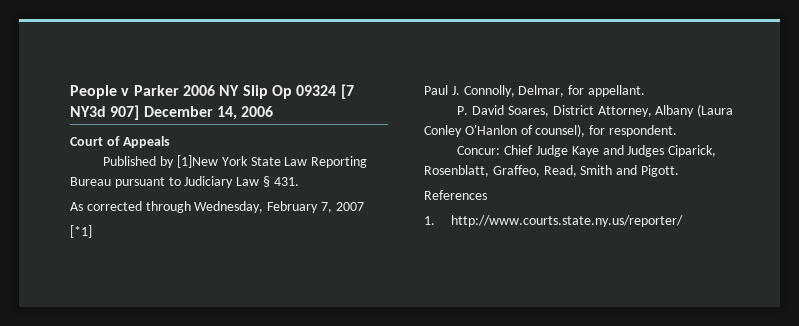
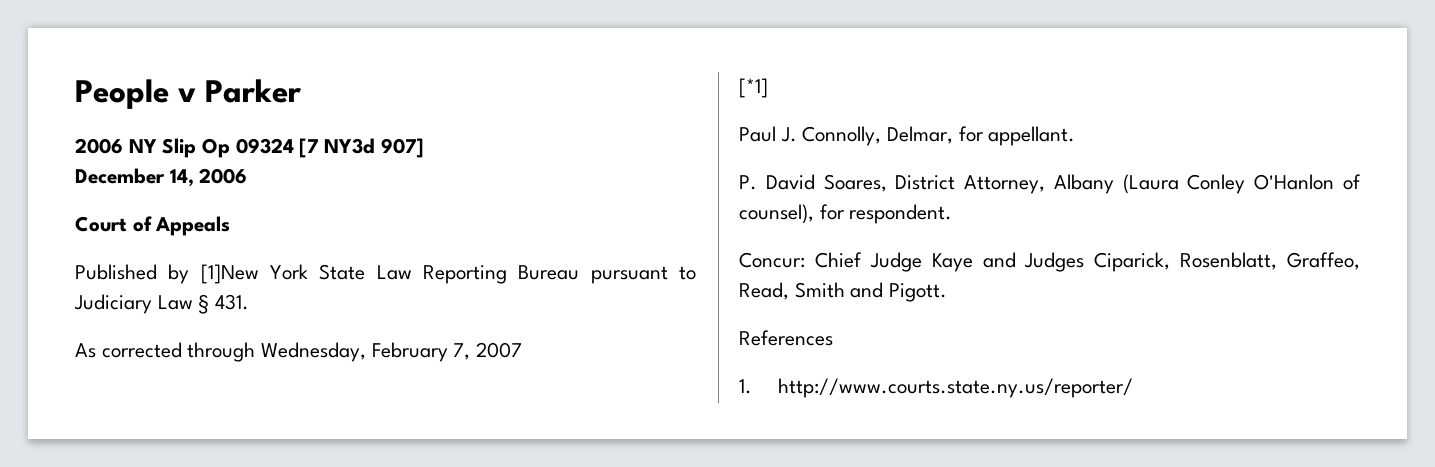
(179, 90) none -> (302, 91) //
(140, 112) none -> (424, 148) //

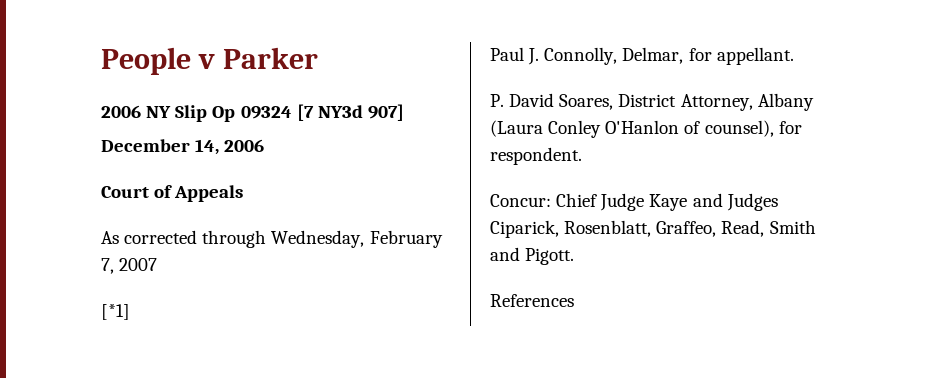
[75,264,696,284] [74,294,250,314] // Published by [1]New York State Law Reporting Bureau pursuant to Judiciary Law § 431. -> (244, 193) none
[739,378,1133,398] // 1. http://www.courts.state.ny.us/reporter/ -> (574, 300) none

